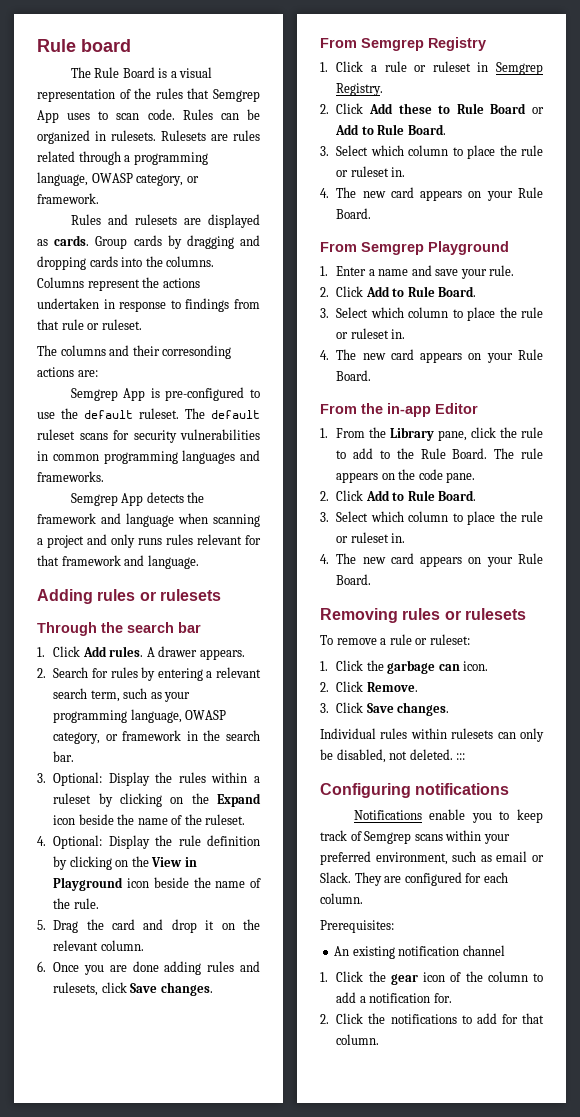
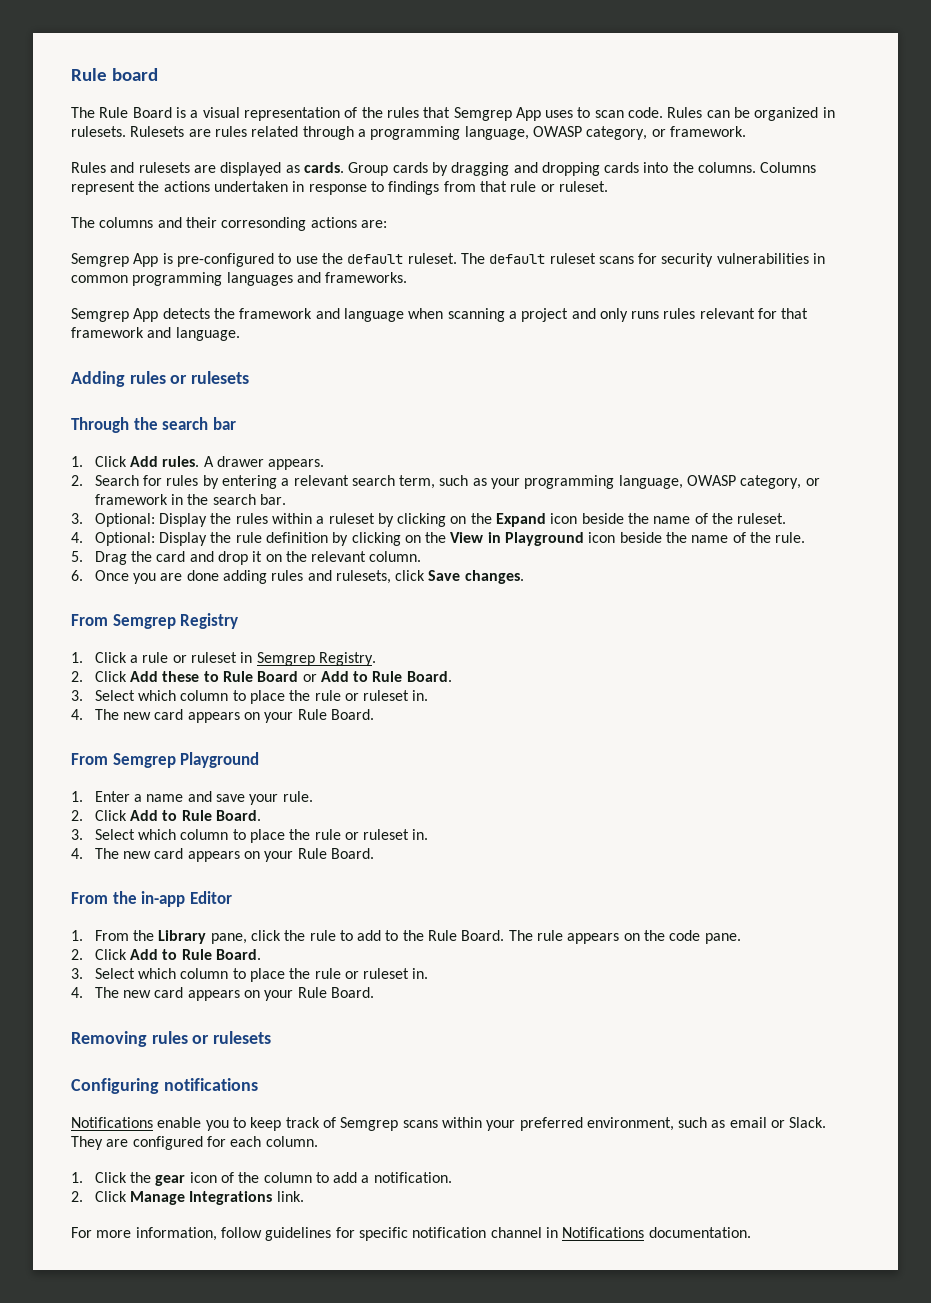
[320,634,470,645] [320,660,489,674] [320,681,418,692] [320,702,450,716] [320,728,544,742] [320,749,466,763] // To remove a rule or ruleset: // 1. Click the garbage can icon. // 2. Click Remove. // 3. Click Save changes. // Individual rules within rulesets can only be disabled, not deleted. ::: -> (272, 1037) none
[320,920,394,933] [334,945,505,959] // Prerequisites: // An existing notification channel -> (318, 1141) none
[369,993,452,1003] [320,1013,544,1024] [336,1034,380,1045] notification for. // 2. Click the notifications to add for that column. -> [373,1172,452,1183] [71,1191,304,1205] [71,1227,751,1241] notification. // 2. Click Manage Integrations link. // For more information, follow guidelines for specific notification channel in Notifications documentation.

